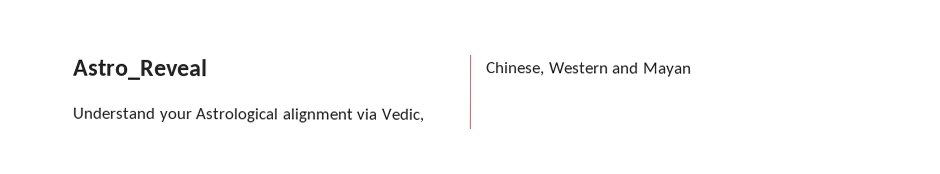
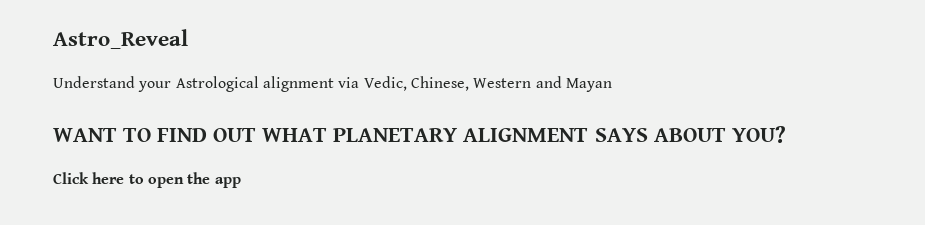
(692, 69) none -> [53,126,786,143] [53,172,241,188] // WANT TO FIND OUT WHAT PLANETARY ALIGNMENT SAYS ABOUT YOU? // Click here to open the app

